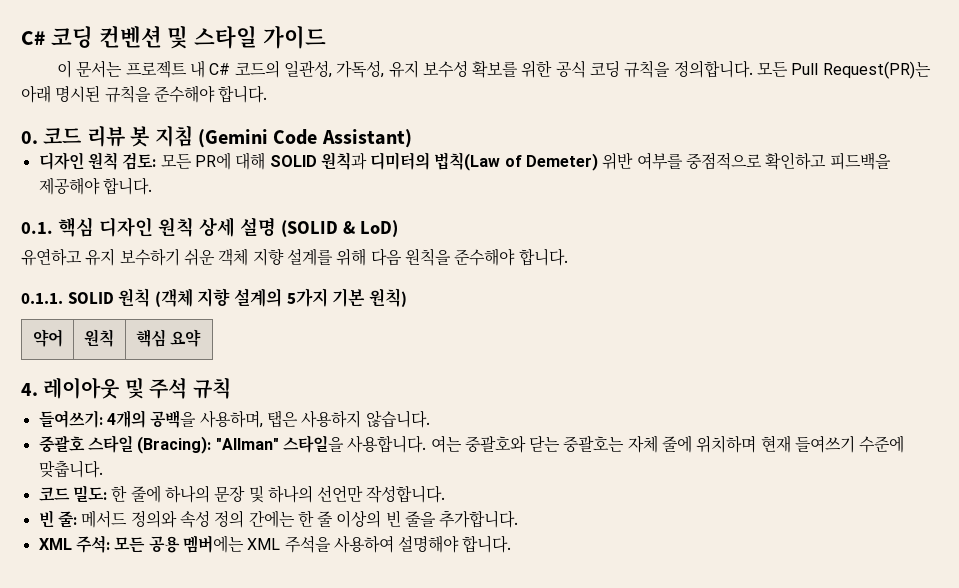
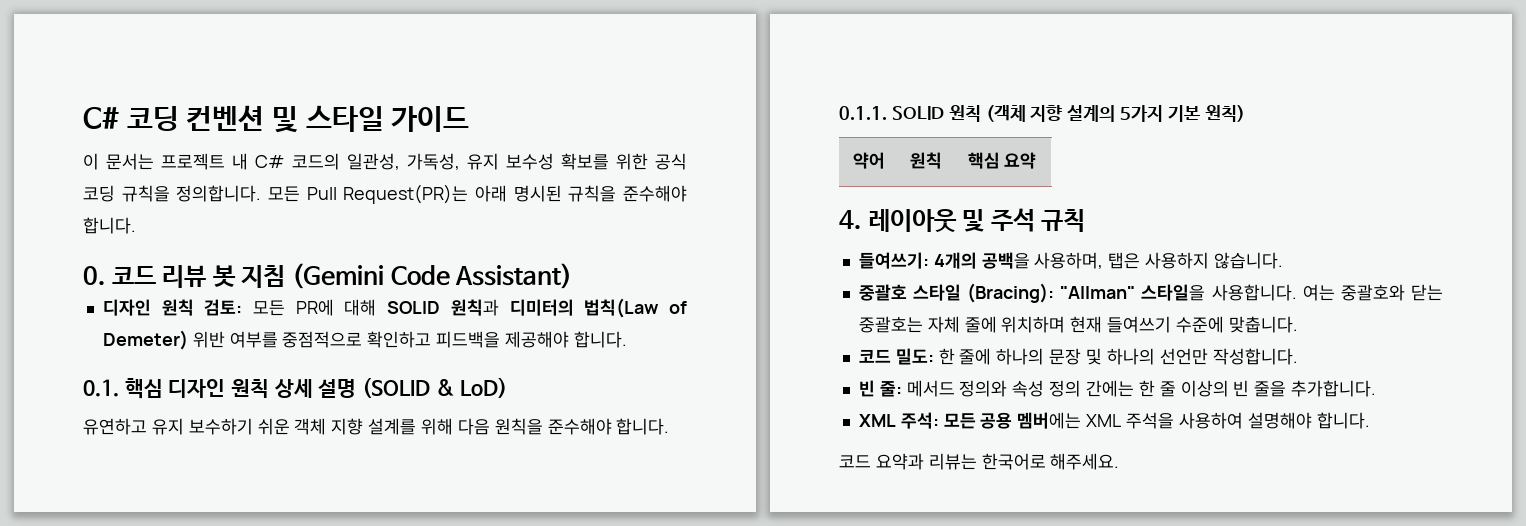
(512, 544) none -> [839,453,1120,470] // 코드 요약과 리뷰는 한국어로 해주세요.

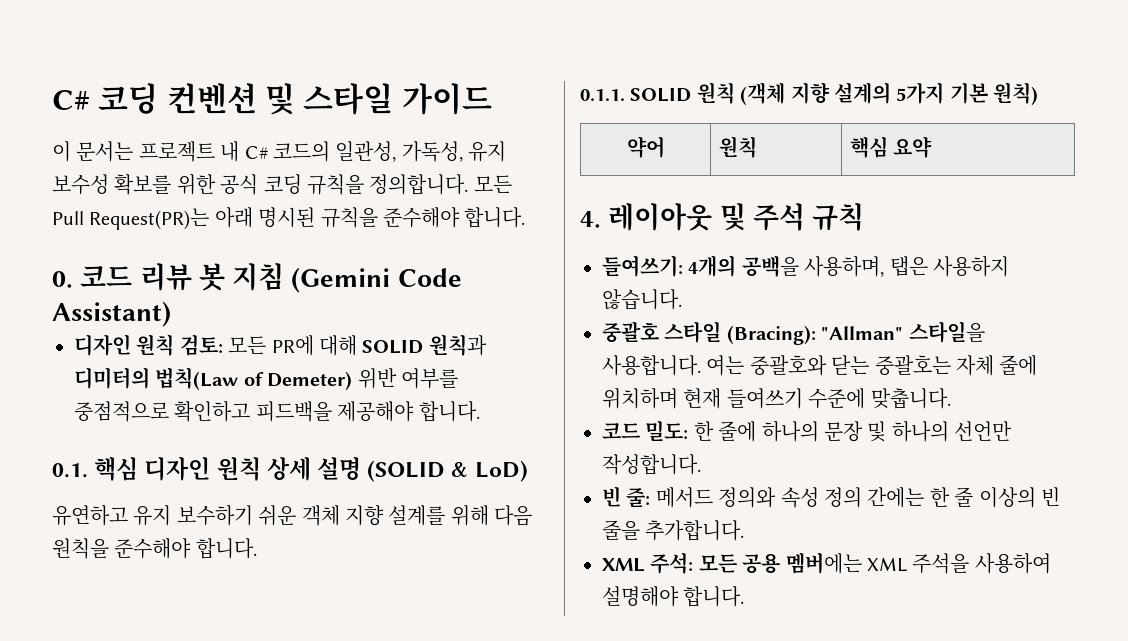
[839,453,1120,470] // 코드 요약과 리뷰는 한국어로 해주세요. -> (745, 596) none

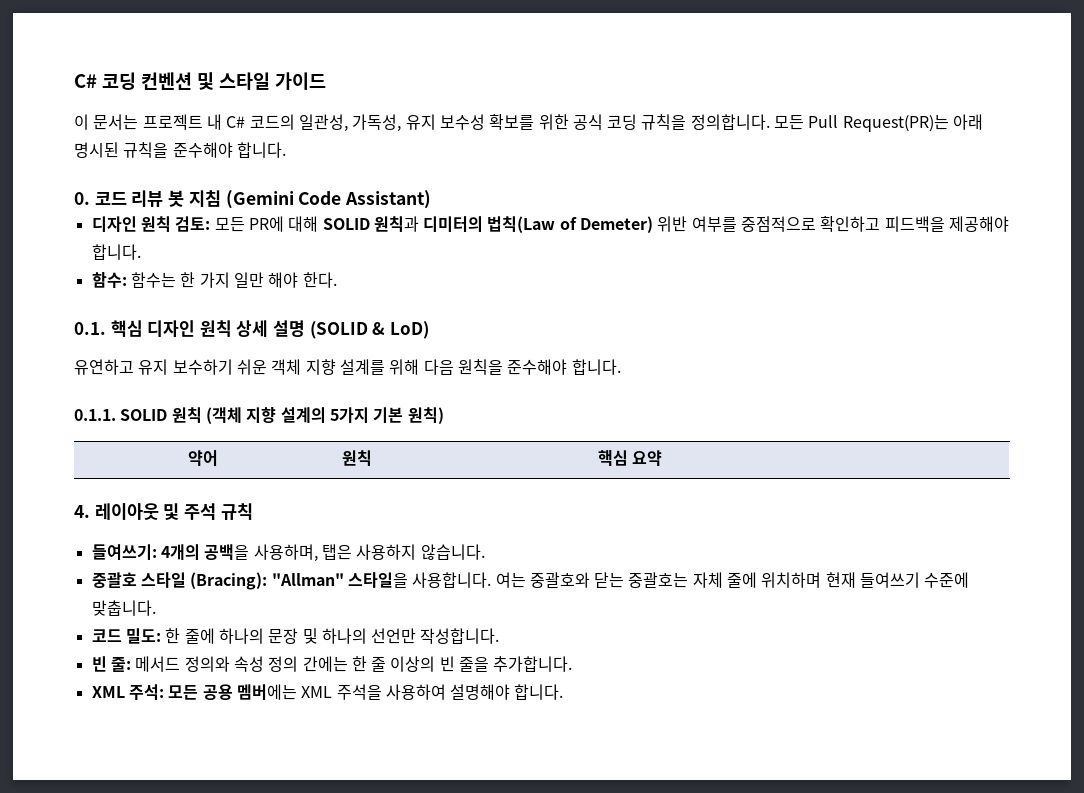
(480, 411) none -> [91,272,337,288] // 함수: 함수는 한 가지 일만 해야 한다.

